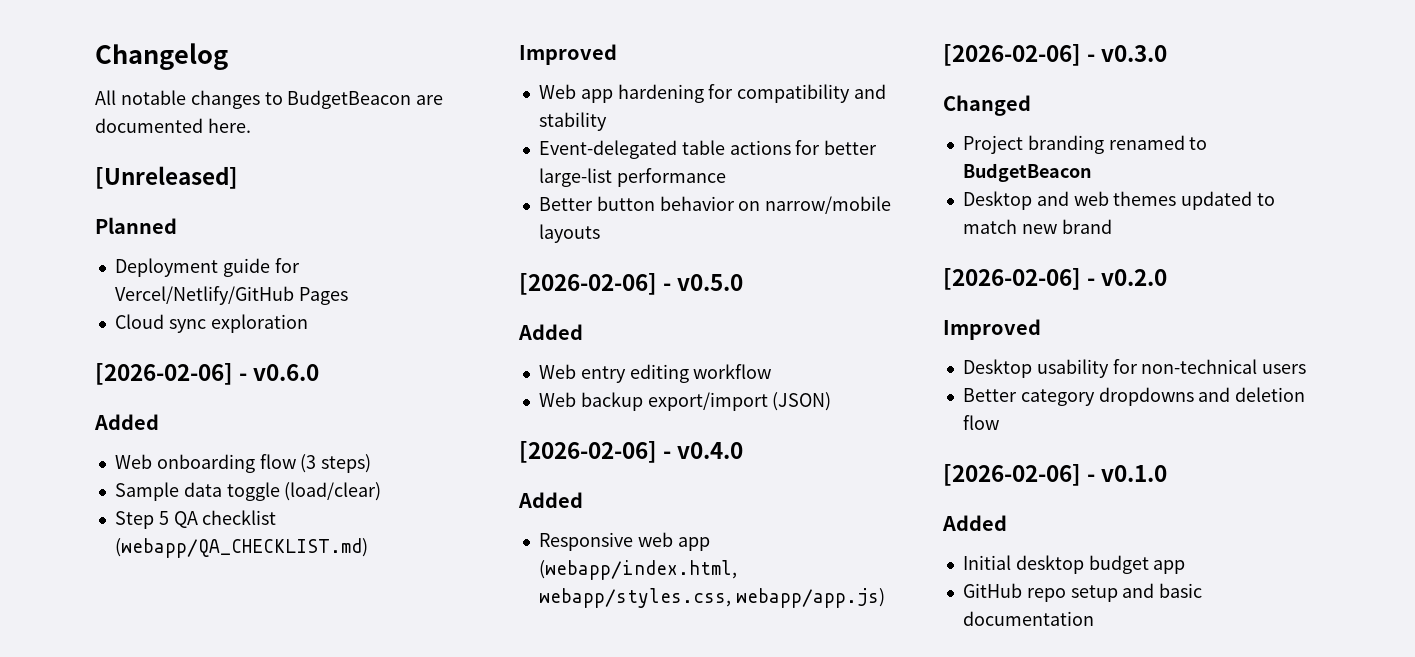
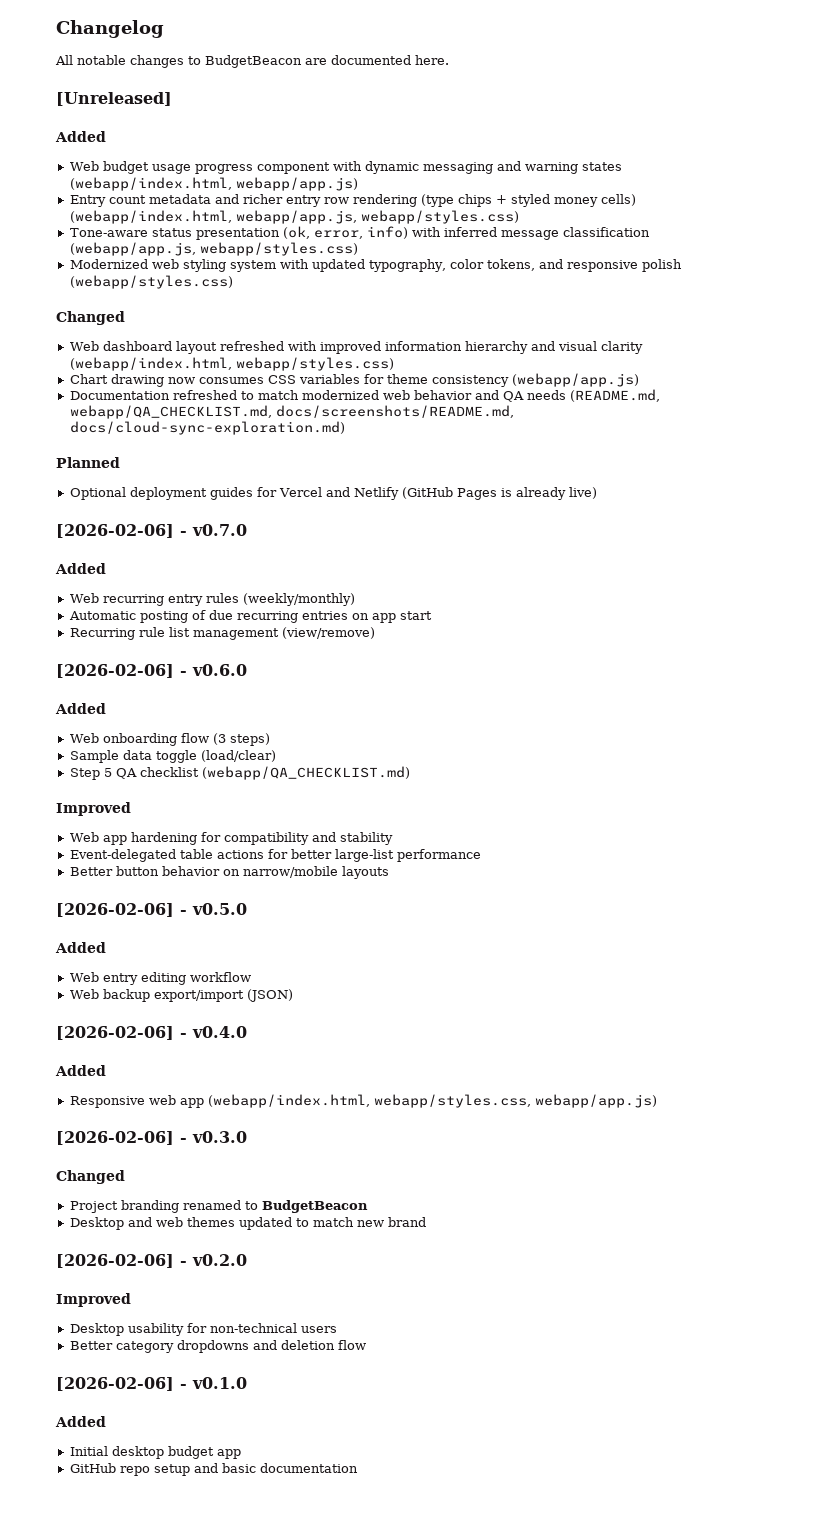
[95,217,177,234] [114,258,300,277] [114,286,348,305] [114,314,308,333] Planned // Deployment guide for Vercel/Netlify/GitHub Pages // Cloud sync exploration -> [55,131,106,142] [69,161,622,174] [69,177,358,191] [69,194,636,207] [69,210,519,224] [69,226,650,240] [69,242,358,256] [69,259,682,272] [69,275,233,289] [56,311,125,325] [69,341,643,354] [69,357,394,371] [69,373,639,387] [69,389,660,402] [69,405,514,419] [69,421,345,435] [56,457,120,468] [69,487,597,500] [56,524,247,538] [55,563,106,574] [69,593,355,606] [68,610,432,623] [69,627,375,640] Added // Web budget usage progress component with dynamic messaging and warning states (webapp/index.html, webapp/app.js) // Entry count metadata and richer entry row rendering (type chips + styled money cells) (webapp/index.html, webapp/app.js, webapp/styles.css) // Tone-aware status presentation (ok, error, info) with inferred message classification (webapp/app.js, webapp/styles.css) // Modernized web styling system with updated typography, color tokens, and responsive polish (webapp/styles.css) // Changed // Web dashboard layout refreshed with improved information hierarchy and visual clarity (webapp/index.html, webapp/styles.css) // Chart drawing now consumes CSS variables for theme consistency (webapp/app.js) // Documentation refreshed to match modernized web behavior and QA needs (README.md, webapp/QA_CHECKLIST.md, docs/screenshots/README.md, docs/cloud-sync-exploration.md) // Planned // Optional deployment guides for Vercel and Netlify (GitHub Pages is already live) // [2026-02-06] - v0.7.0 // Added // Web recurring entry rules (weekly/monthly) // Automatic posting of due recurring entries on app start // Recurring rule list management (view/remove)

